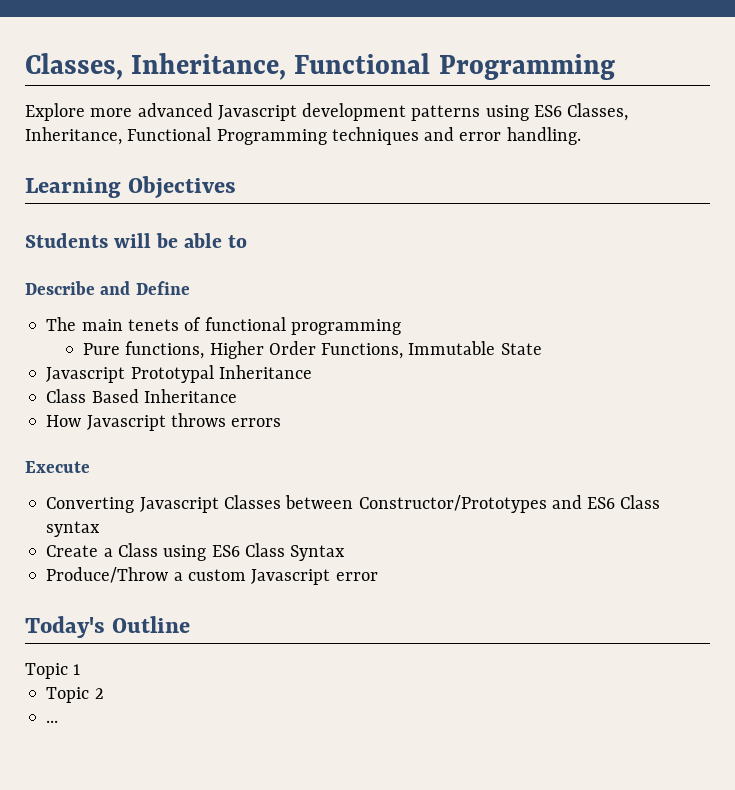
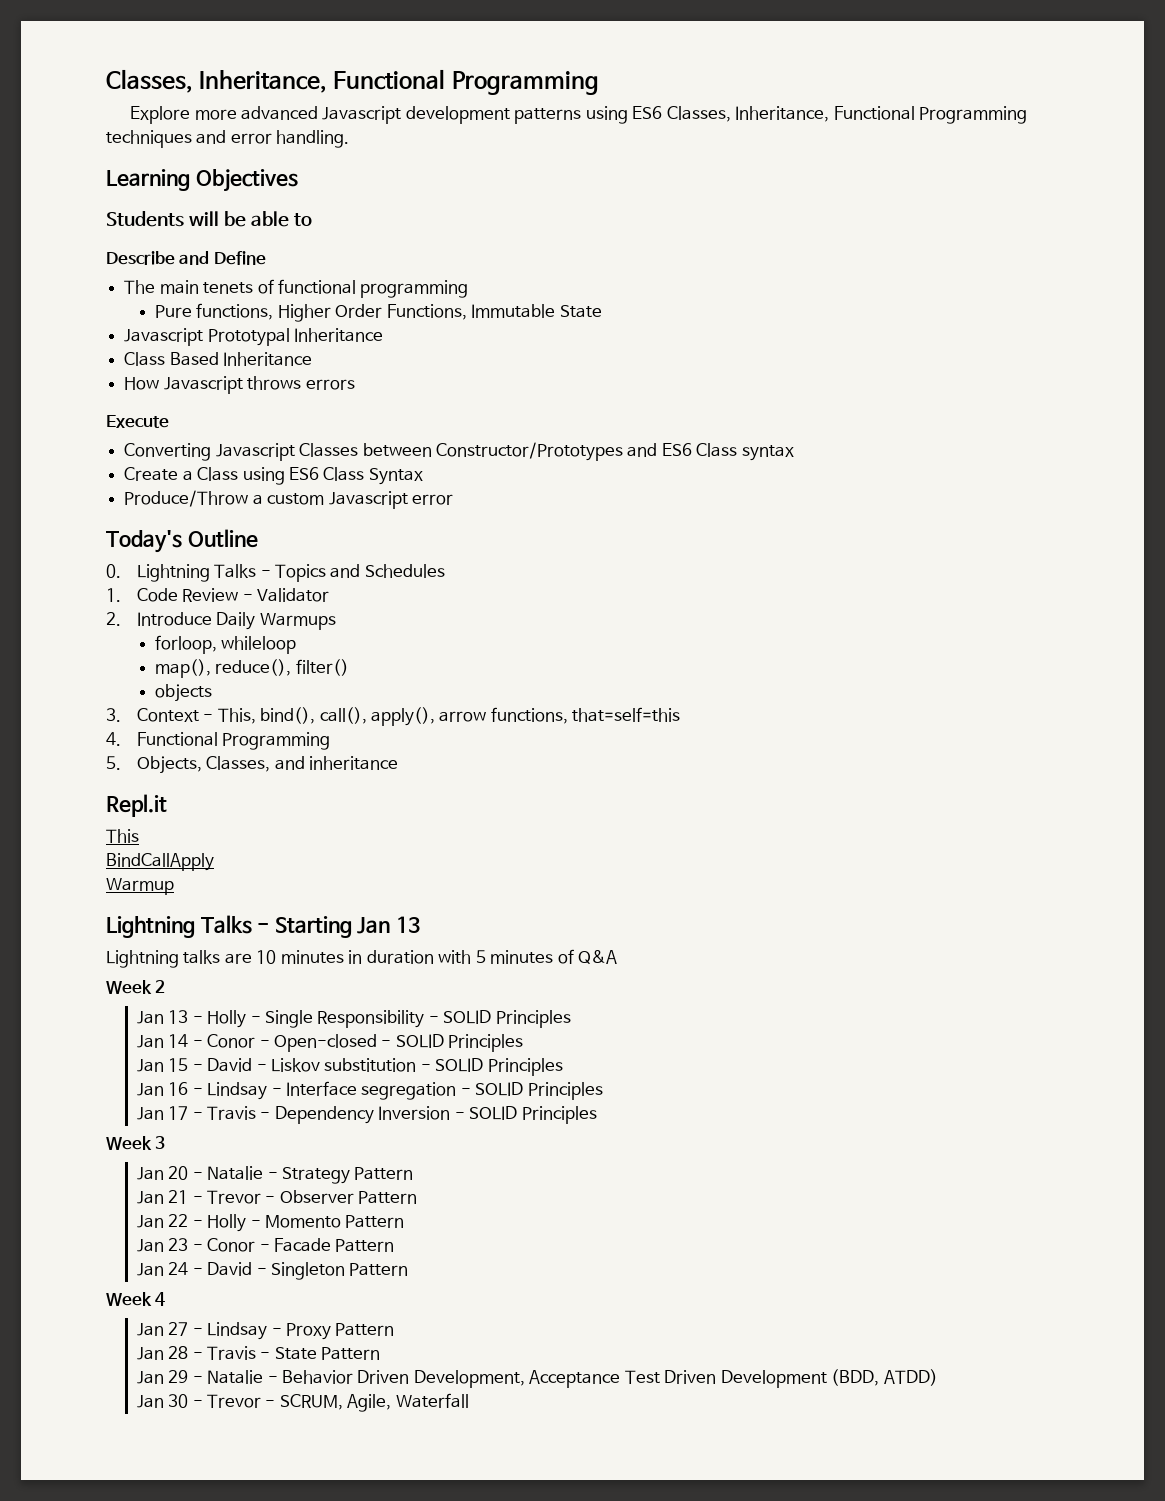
[25,663,81,679] [46,687,104,703] [46,720,59,723] Topic 1 // Topic 2 // ... -> [106,564,445,582] [106,588,330,602] [106,612,336,630] [154,635,297,654] [154,659,349,678] [154,684,212,702] [106,707,681,726] [106,732,331,750] [106,756,399,774] [106,794,167,817] [106,829,139,843] [106,853,214,871] [106,878,174,895] [106,915,420,938] [106,949,618,968] [106,980,166,994] [136,1010,571,1028] [136,1034,524,1052] [136,1058,563,1076] [136,1081,603,1100] [136,1106,597,1124] [106,1136,166,1150] [136,1166,414,1184] [136,1190,418,1204] [136,1214,405,1232] [136,1238,395,1252] [136,1262,409,1280] [106,1292,166,1306] [136,1322,395,1340] [136,1346,381,1360] [136,1369,938,1388] [136,1393,469,1412] 0. Lightning Talks - Topics and Schedules // 1. Code Review - Validator // 2. Introduce Daily Warmups // forloop, whileloop // map(), reduce(), filter() // objects // 3. Context - This, bind(), call(), apply(), arrow functions, that=self=this // 4. Functional Programming // 5. Objects, Classes, and inheritance // Repl.it // This // BindCallApply // Warmup // Lightning Talks - Starting Jan 13 // Lightning talks are 10 minutes in duration with 5 minutes of Q&A // Week 2 // Jan 13 - Holly - Single Responsibility - SOLID Principles // Jan 14 - Conor - Open-closed - SOLID Principles // Jan 15 - David - Liskov substitution - SOLID Principles // Jan 16 - Lindsay - Interface segregation - SOLID Principles // Jan 17 - Travis - Dependency Inversion - SOLID Principles // Week 3 // Jan 20 - Natalie - Strategy Pattern // Jan 21 - Trevor - Observer Pattern // Jan 22 - Holly - Momento Pattern // Jan 23 - Conor - Facade Pattern // Jan 24 - David - Singleton Pattern // Week 4 // Jan 27 - Lindsay - Proxy Pattern // Jan 28 - Travis - State Pattern // Jan 29 - Natalie - Behavior Driven Development, Acceptance Test Driven Development (BDD, ATDD) // Jan 30 - Trevor - SCRUM, Agile, Waterfall

